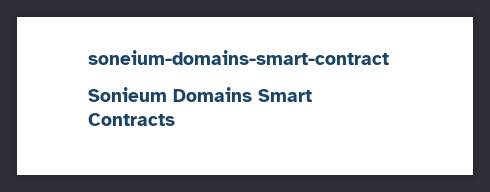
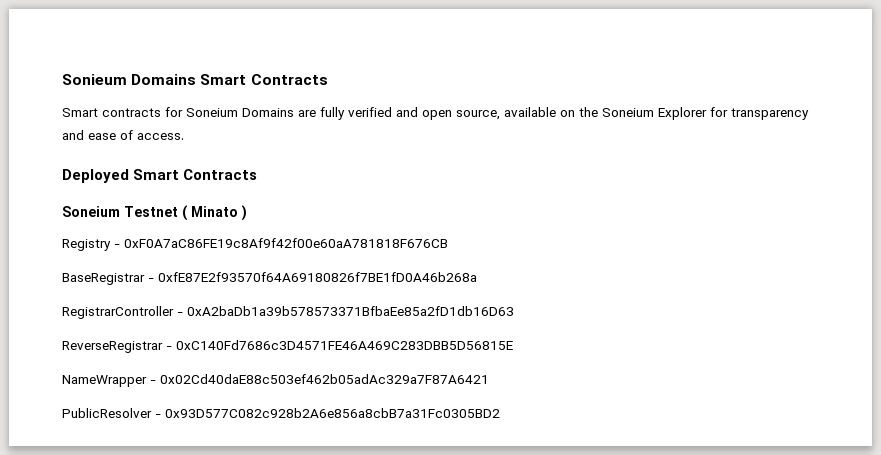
[88,50,389,65] soneium-domains-smart-contract // -> (62, 79) none
(175, 119) none -> [62,107,809,120] [62,130,184,140] [62,169,258,183] [62,205,247,221] [62,238,448,251] [62,272,477,285] [62,306,514,319] [62,340,513,353] [62,374,489,387] [62,408,500,418] // Smart contracts for Soneium Domains are fully verified and open source, available on the Soneium Explorer for transparency and ease of access. // Deployed Smart Contracts // Soneium Testnet ( Minato ) // Registry - 0xF0A7aC86FE19c8Af9f42f00e60aA781818F676CB // BaseRegistrar - 0xfE87E2f93570f64A69180826f7BE1fD0A46b268a // RegistrarController - 0xA2baDb1a39b578573371BfbaEe85a2fD1db16D63 // ReverseRegistrar - 0xC140Fd7686c3D4571FE46A469C283DBB5D56815E // NameWrapper - 0x02Cd40daE88c503ef462b05adAc329a7F87A6421 // PublicResolver - 0x93D577C082c928b2A6e856a8cbB7a31Fc0305BD2

